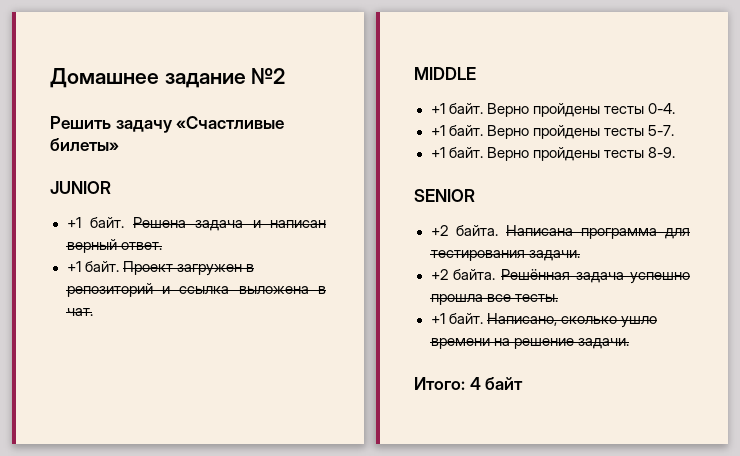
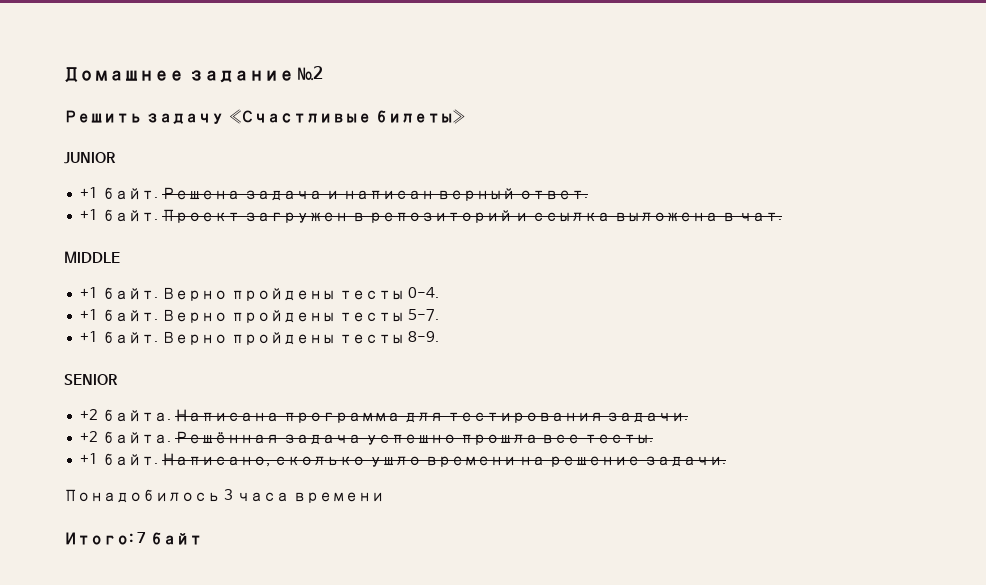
(629, 343) none -> [64,489,384,503] // Понадобилось 3 часа времени
[469,377,481,390] 4 -> [137,532,147,543] 7

